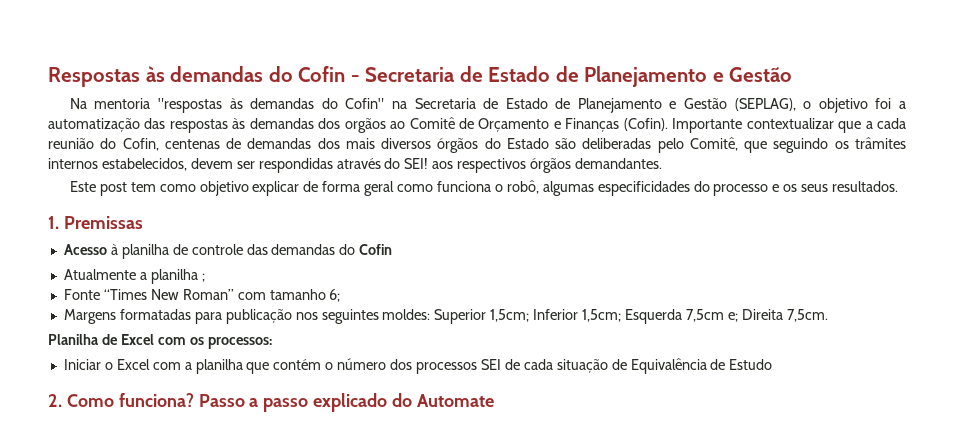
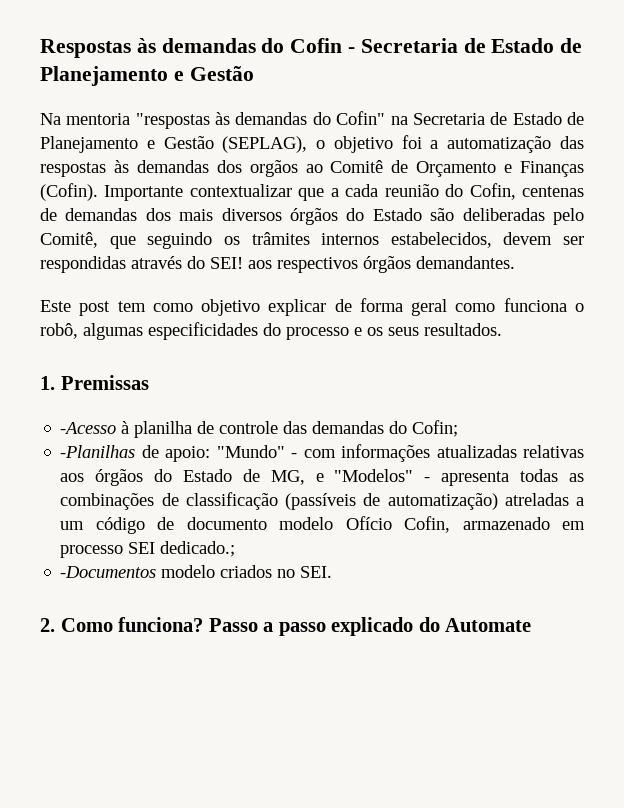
[63,244,107,255] Acesso -> [60,422,117,434] -Acesso
[359,244,393,255] [63,269,205,284] [63,289,341,302] [63,309,828,324] [48,334,272,349] [63,358,773,374] Cofin // Atualmente a planilha ; // Fonte “Times New Roman” com tamanho 6; // Margens formatadas para publicação nos seguintes moldes: Superior 1,5cm; Inferior 1,5cm; Esquerda 7,5cm e; Direita 7,5cm. // Planilha de Excel com os processos: // Iniciar o Excel com a planilha que contém o número dos processos SEI de cada situação de Equivalência de Estudo -> [412,420,459,437] [60,444,584,462] [60,469,584,486] [60,492,584,510] [60,516,585,534] [60,541,236,558] [60,565,333,578] Cofin; // -Planilhas de apoio: "Mundo" - com informações atualizadas relativas aos órgãos do Estado de MG, e "Modelos" - apresenta todas as combinações de classificação (passíveis de automatização) atreladas a um código de documento modelo Ofício Cofin, armazenado em processo SEI dedicado.; // -Documentos modelo criados no SEI.

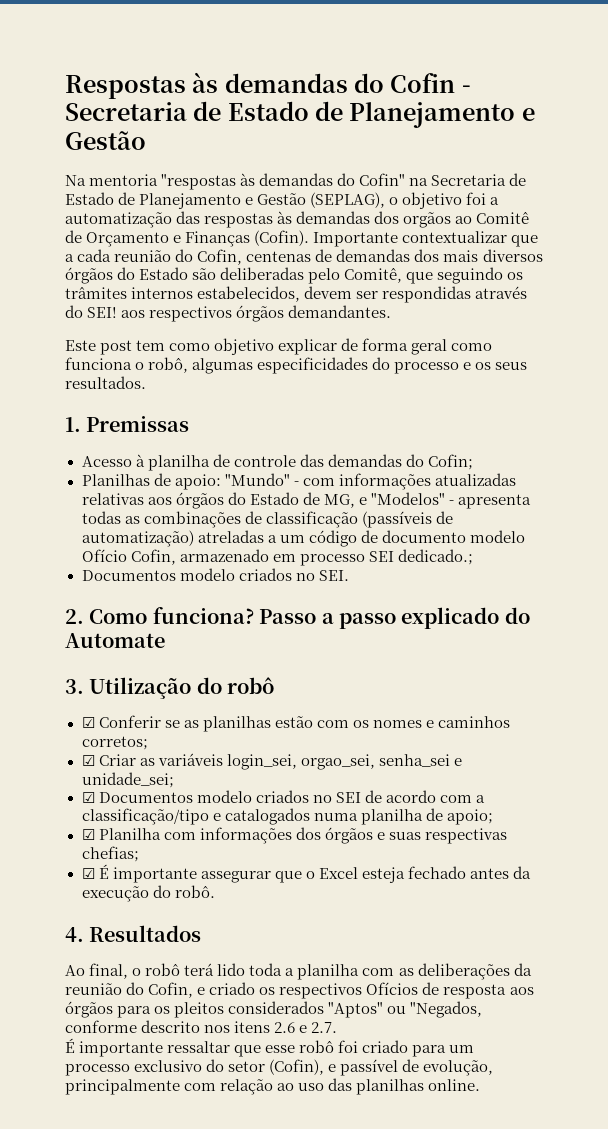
[60,422,117,434] -Acesso -> [81,456,132,467] Acesso
[60,445,136,458] -Planilhas -> [81,474,150,486] Planilhas
[60,566,157,578] -Documentos -> [81,570,176,581] Documentos
(532, 625) none -> [65,677,275,699] [81,715,511,732] [81,736,148,750] [81,753,462,770] [81,772,174,788] [81,790,485,803] [81,808,493,825] [81,827,507,844] [81,846,139,862] [81,864,532,883] [81,885,215,902] [65,925,202,942] [65,963,532,980] [65,982,534,999] [65,1001,483,1018] [65,1020,338,1033] [65,1038,475,1057] [65,1059,494,1076] [65,1078,481,1095] // 3. Utilização do robô // ☑ Conferir se as planilhas estão com os nomes e caminhos corretos; // ☑ Criar as variáveis login_sei, orgao_sei, senha_sei e unidade_sei; // ☑ Documentos modelo criados no SEI de acordo com a classificação/tipo e catalogados numa planilha de apoio; // ☑ Planilha com informações dos órgãos e suas respectivas chefias; // ☑ É importante assegurar que o Excel esteja fechado antes da execução do robô. // 4. Resultados // Ao final, o robô terá lido toda a planilha com as deliberações da reunião do Cofin, e criado os respectivos Ofícios de resposta aos órgãos para os pleitos considerados "Aptos" ou "Negados, conforme descrito nos itens 2.6 e 2.7. // É importante ressaltar que esse robô foi criado para um processo exclusivo do setor (Cofin), e passível de evolução, principalmente com relação ao uso das planilhas online.

